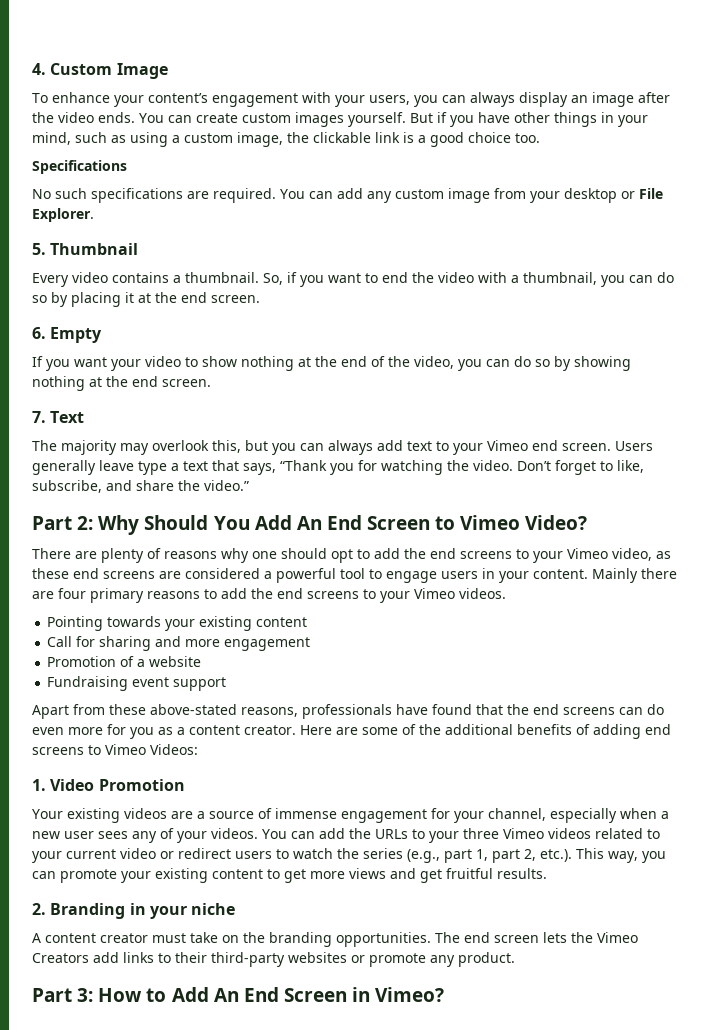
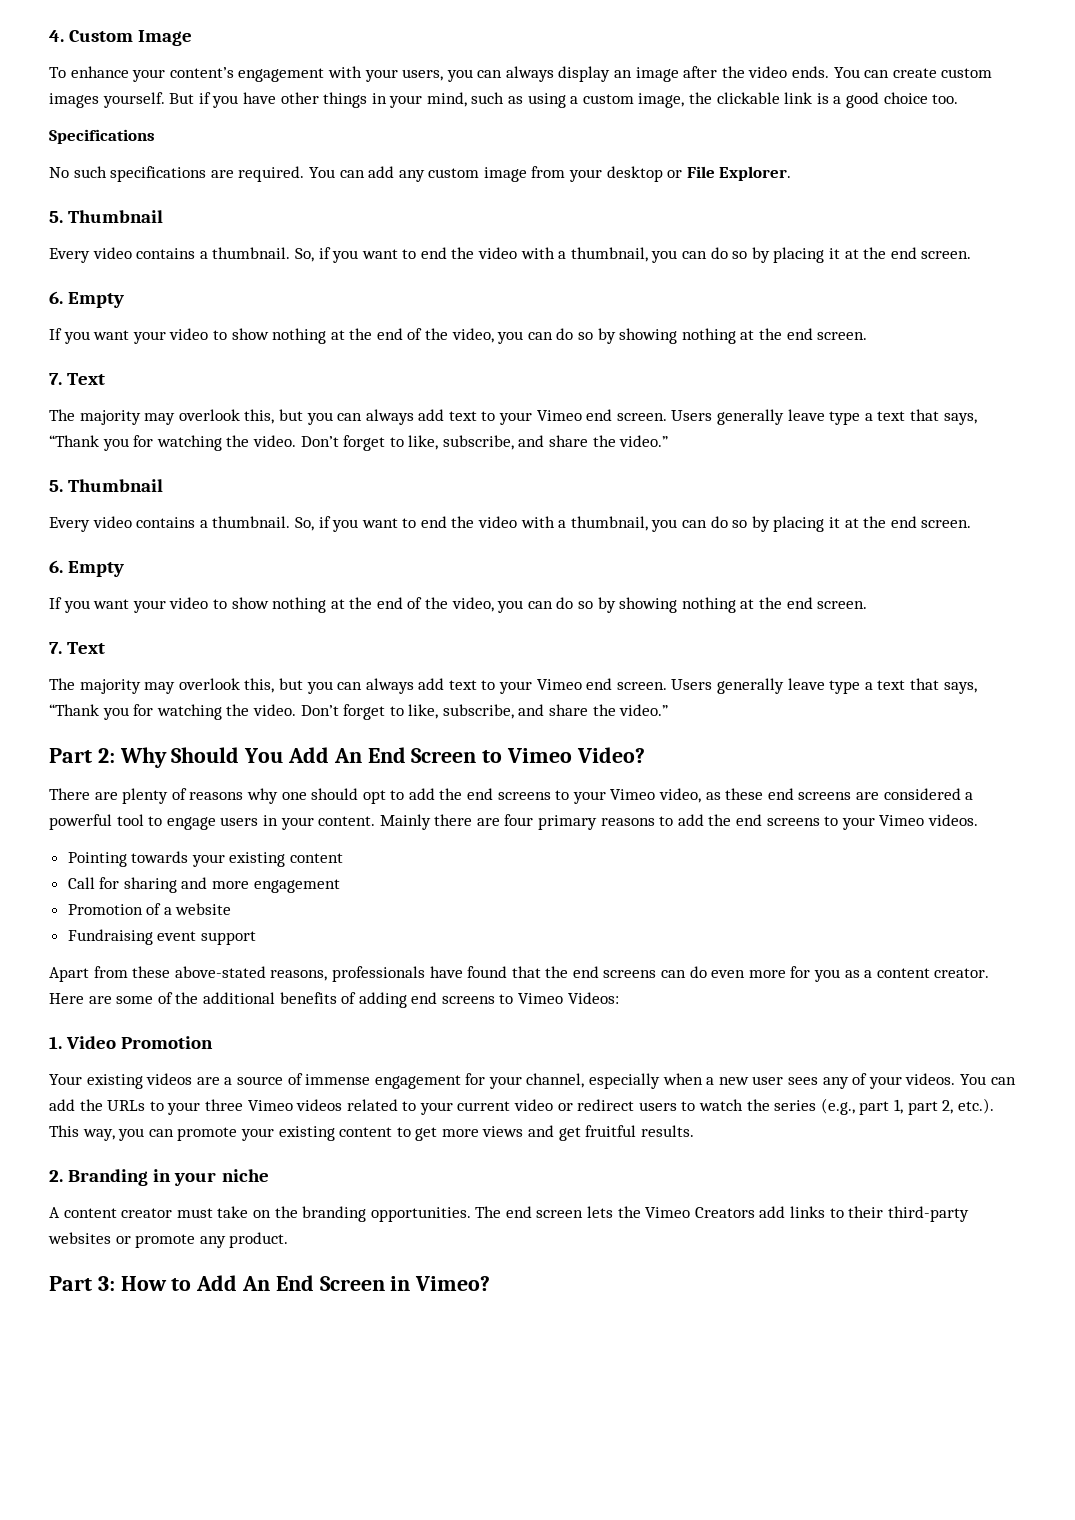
(249, 485) none -> [49,479,164,492] [49,516,972,532] [49,560,125,577] [49,597,868,613] [49,642,106,654] [49,678,977,694] [49,704,669,720] // 5. Thumbnail // Every video contains a thumbnail. So, if you want to end the video with a thumbnail, you can do so by placing it at the end screen. // 6. Empty // If you want your video to show nothing at the end of the video, you can do so by showing nothing at the end screen. // 7. Text // The majority may overlook this, but you can always add text to your Vimeo end screen. Users generally leave type a text that says, “Thank you for watching the video. Don’t forget to like, subscribe, and share the video.”

